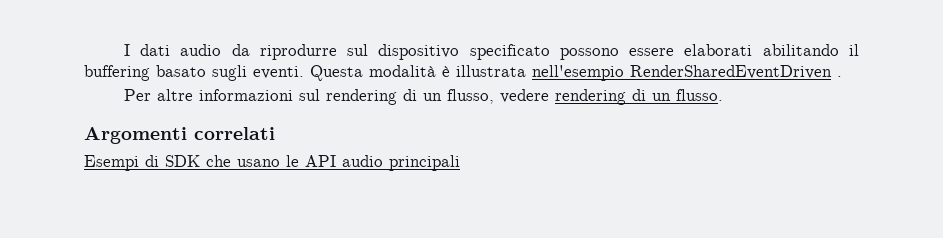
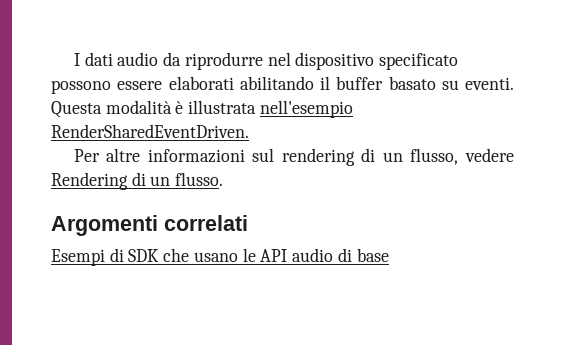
[347,44,369,56] sul -> [267,52,291,66] nel
[84,65,247,81] buffering basato sugli -> [336,76,459,90] buffer basato su
[630,65,842,79] RenderSharedEventDriven . -> [51,124,249,138] RenderSharedEventDriven.
[554,89,626,105] rendering -> [51,172,128,190] Rendering
[389,155,460,171] principali -> [337,248,389,262] di base

